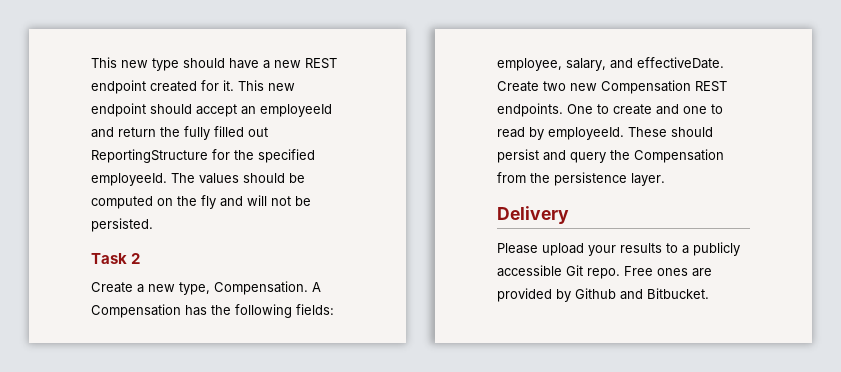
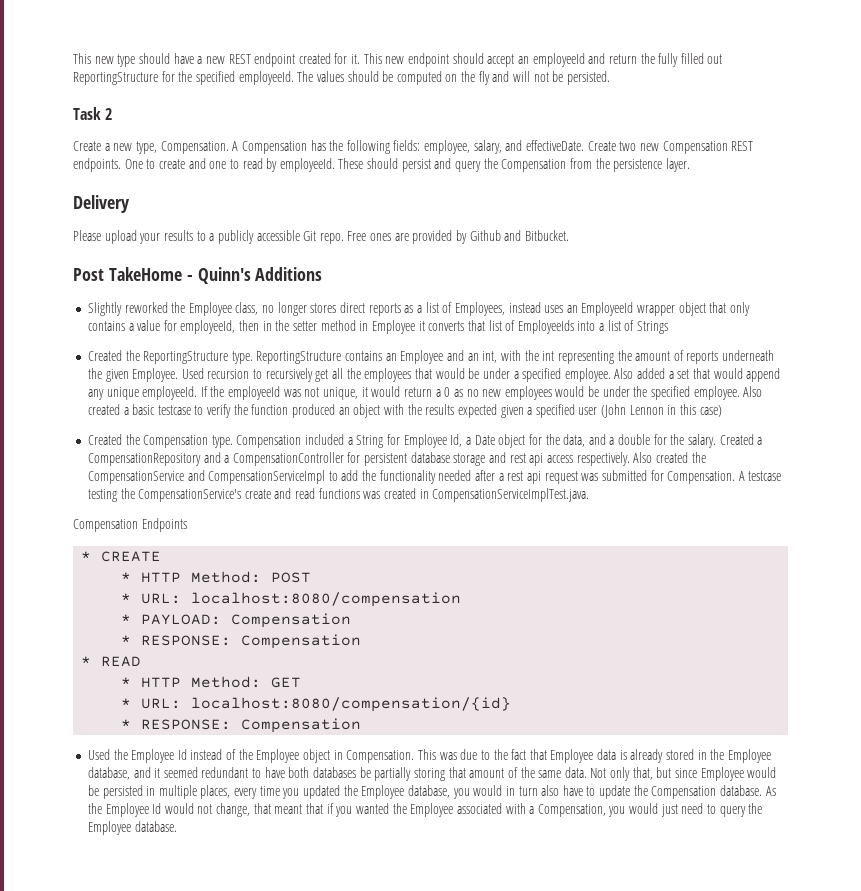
(709, 293) none -> [73,267,323,284] [87,302,751,316] [87,320,669,334] [87,350,775,364] [87,368,781,382] [87,386,763,400] [87,404,722,418] [87,434,763,448] [87,452,706,466] [87,470,782,484] [87,488,590,502] [73,518,187,532] [81,551,162,562] [121,571,312,583] [121,592,462,607] [121,613,352,628] [121,634,362,649] [81,656,142,667] [121,676,302,688] [121,697,512,712] [121,718,362,733] [87,749,771,763] [87,767,777,781] [87,785,776,799] [87,803,763,817] [87,821,177,835] // Post TakeHome - Quinn's Additions // Slightly reworked the Employee class, no longer stores direct reports as a list of Employees, instead uses an EmployeeId wrapper object that only contains a value for employeeId, then in the setter method in Employee it converts that list of EmployeeIds into a list of Strings // Created the ReportingStructure type. ReportingStructure contains an Employee and an int, with the int representing the amount of reports underneath the given Employee. Used recursion to recursively get all the employees that would be under a specified employee. Also added a set that would append any unique employeeId. If the employeeId was not unique, it would return a 0 as no new employees would be under the specified employee. Also created a basic testcase to verify the function produced an object with the results expected given a specified user (John Lennon in this case) // Created the Compensation type. Compensation included a String for Employee Id, a Date object for the data, and a double for the salary. Created a CompensationRepository and a CompensationController for persistent database storage and rest api access respectively. Also created the CompensationService and CompensationServiceImpl to add the functionality needed after a rest api request was submitted for Compensation. A testcase testing the CompensationService's create and read functions was created in CompensationServiceImplTest.java. // Compensation Endpoints // * CREATE // * HTTP Method: POST // * URL: localhost:8080/compensation // * PAYLOAD: Compensation // * RESPONSE: Compensation // * READ // * HTTP Method: GET // * URL: localhost:8080/compensation/{id} // * RESPONSE: Compensation // Used the Employee Id instead of the Employee object in Compensation. This was due to the fact that Employee data is already stored in the Employee database, and it seemed redundant to have both databases be partially storing that amount of the same data. Not only that, but since Employee would be persisted in multiple places, every time you updated the Employee database, you would in turn also have to update the Compensation database. As the Employee Id would not change, that meant that if you wanted the Employee associated with a Compensation, you would just need to query the Employee database.

